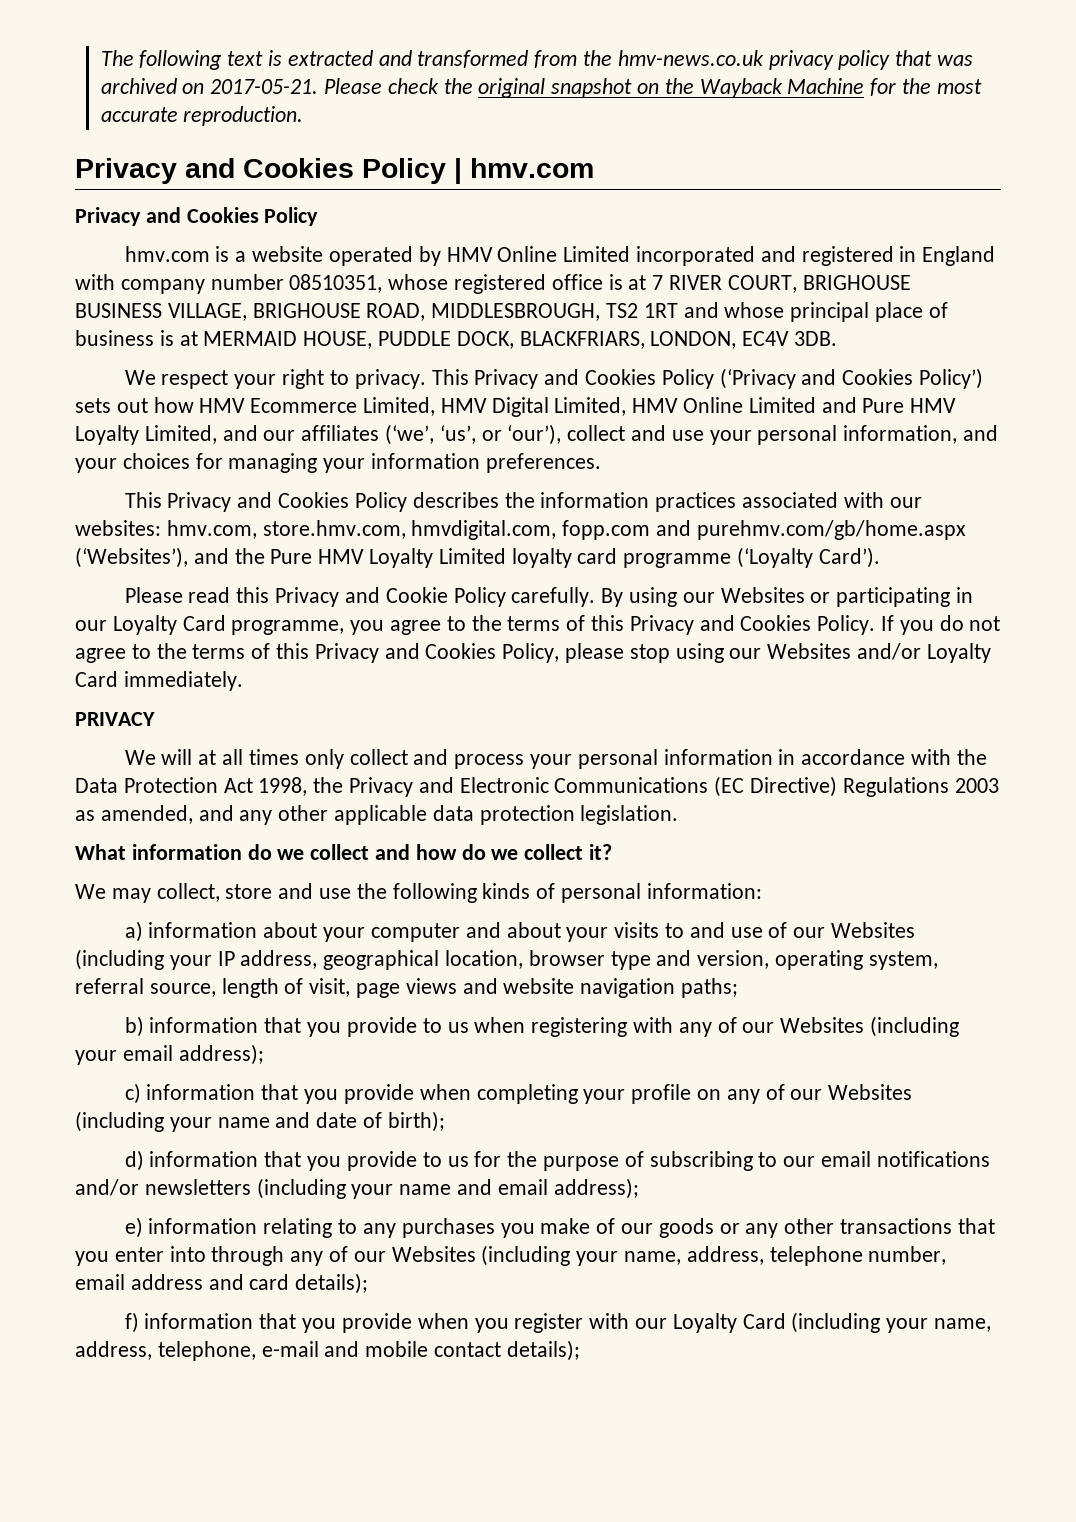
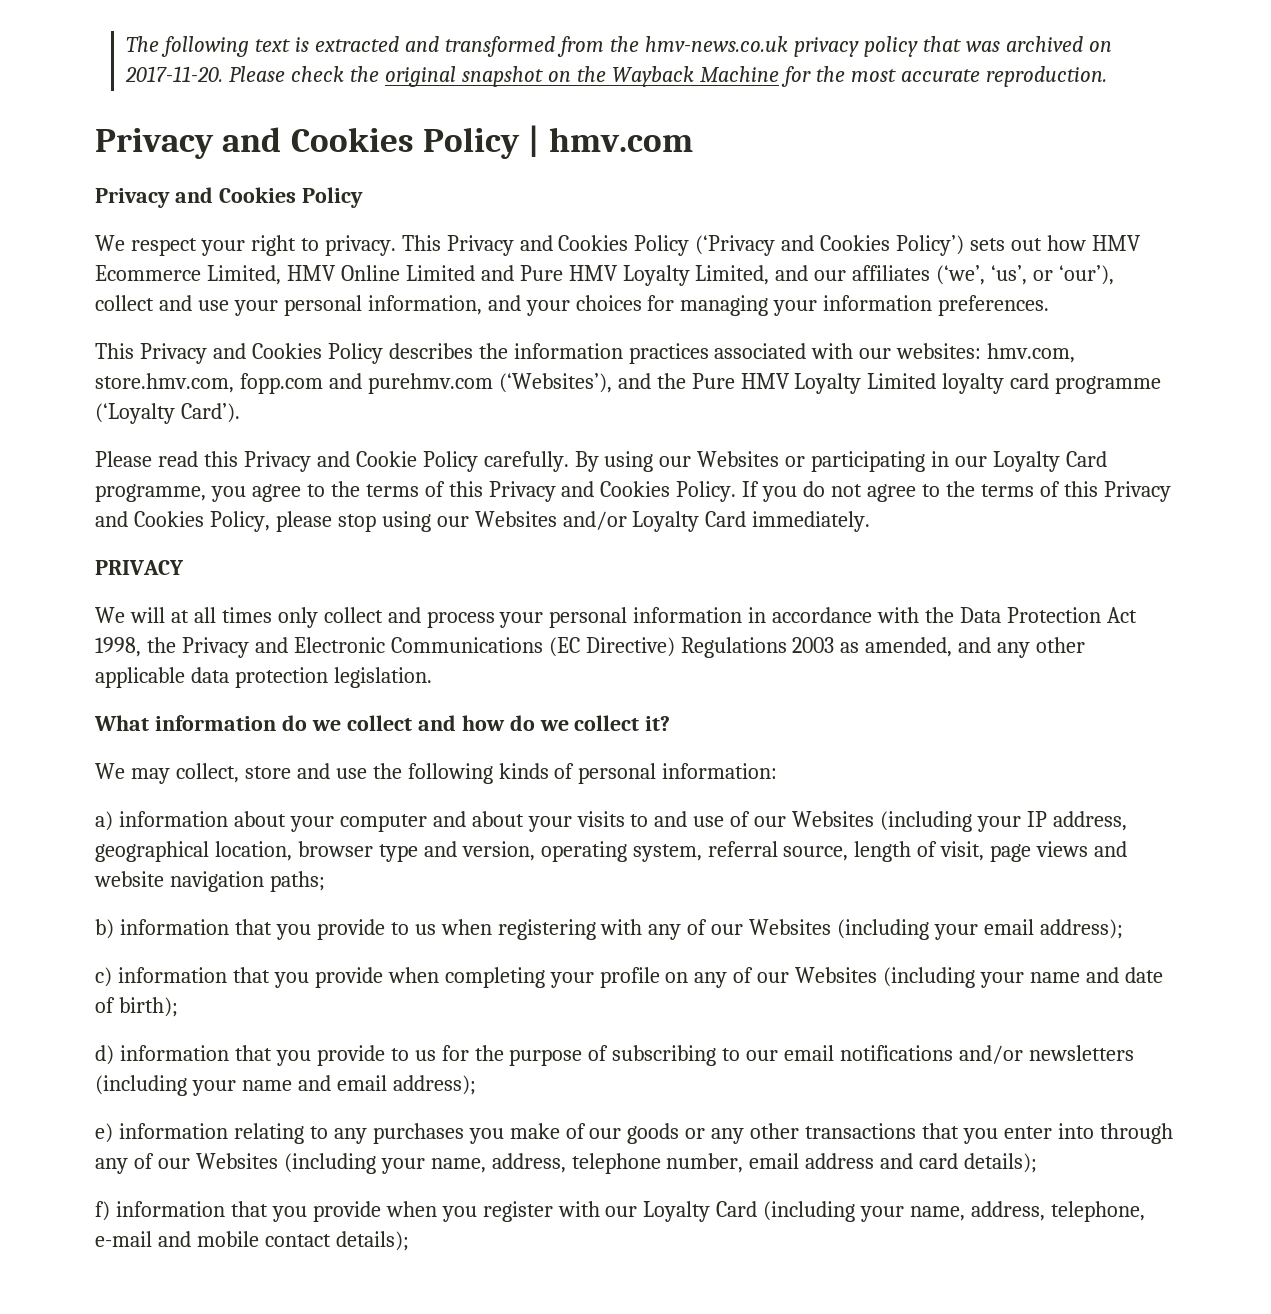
[210,79,319,94] 2017-05-21. -> [125,66,224,82] 2017-11-20.
[124,246,996,266] [75,274,911,294] [75,302,948,322] [75,330,838,349] // hmv.com is a website operated by HMV Online Limited incorporated and registered in England with company number 08510351, whose registered office is at 7 RIVER COURT, BRIGHOUSE BUSINESS VILLAGE, BRIGHOUSE ROAD, MIDDLESBROUGH, TS2 1RT and whose principal place of business is at MERMAID HOUSE, PUDDLE DOCK, BLACKFRIARS, LONDON, EC4V 3DB. -> (363, 197) none
[491,397,679,417] Digital Limited, HMV -> (336, 273) none
[411,520,557,540] hmvdigital.com, -> (234, 383) none
[696,520,966,540] purehmv.com/gb/home.aspx -> [367,373,493,394] purehmv.com

